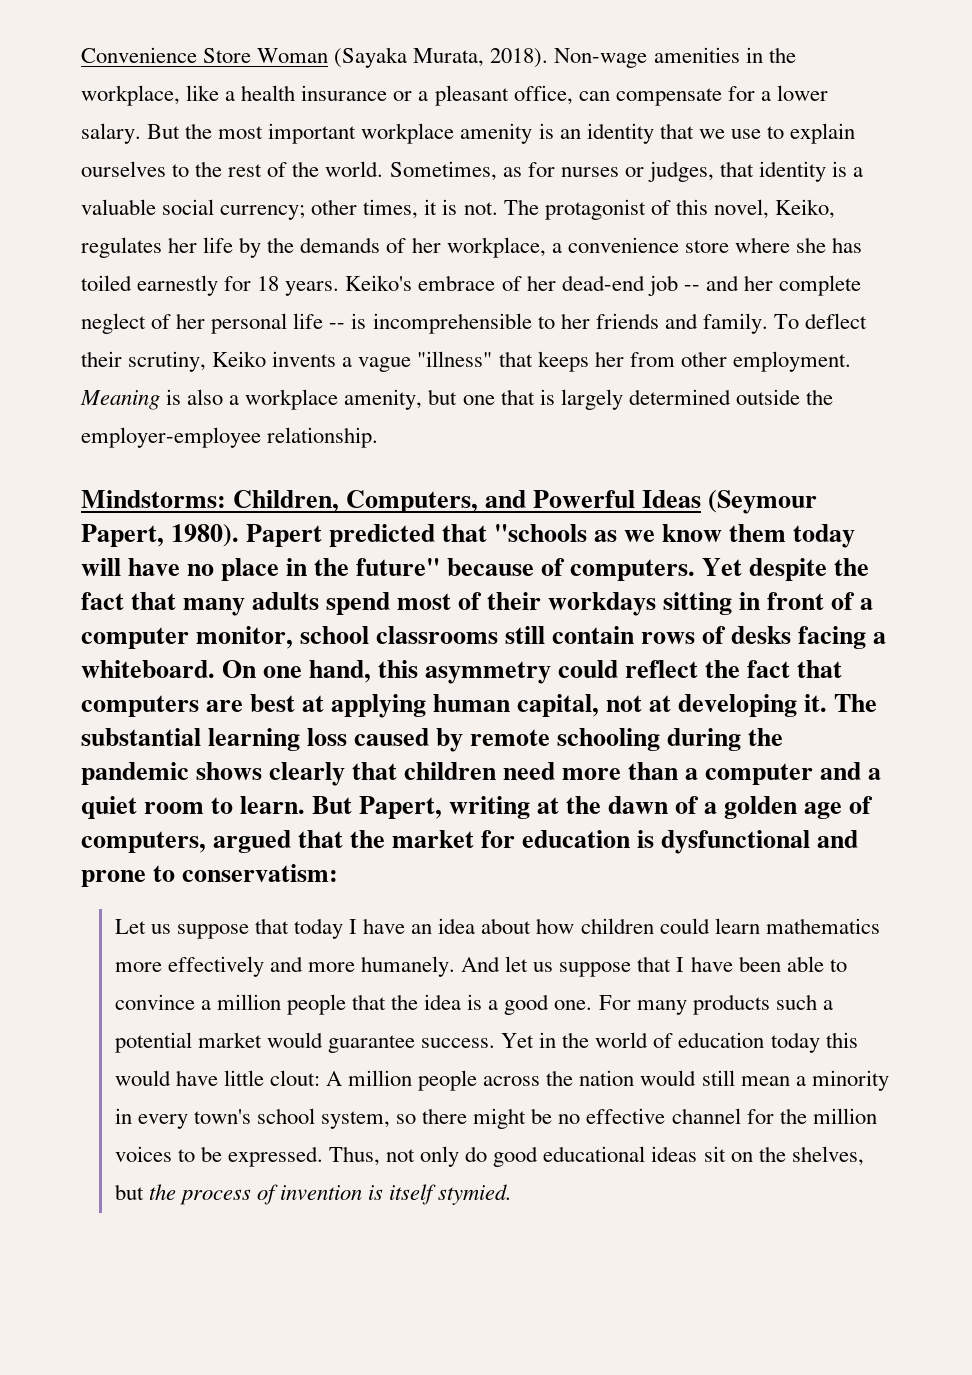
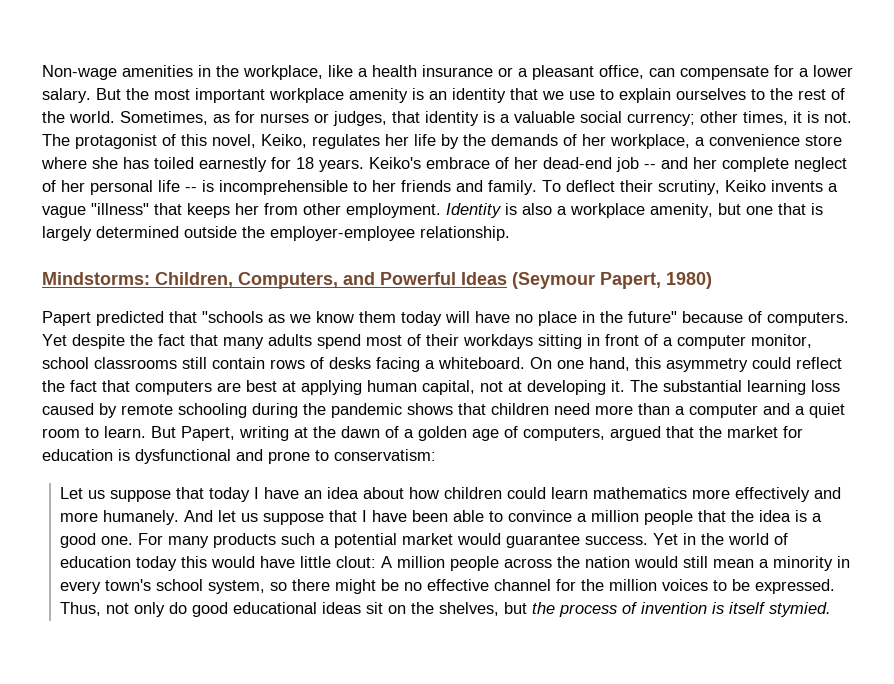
[81,47,549,68] Convenience Store Woman (Sayaka Murata, 2018). -> (42, 72) none
[80,390,160,410] Meaning -> [446,203,502,218] Identity
[171,524,240,547] 1980). -> [666,272,712,289] 1980) //
[269,762,346,786] clearly -> (453, 409) none

